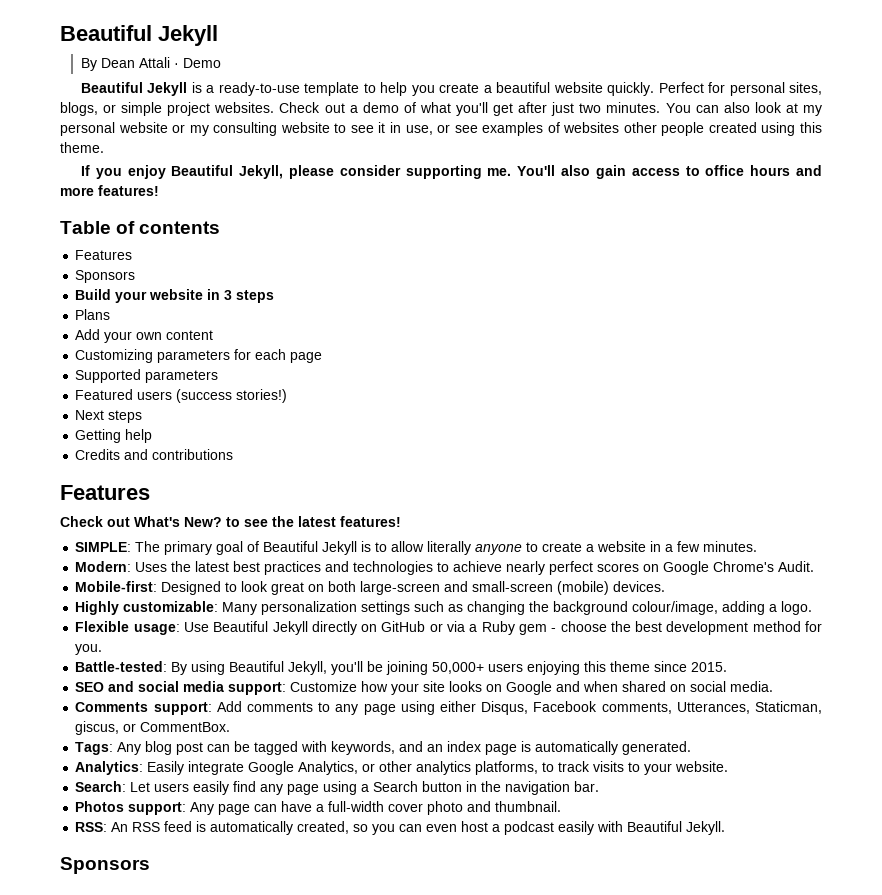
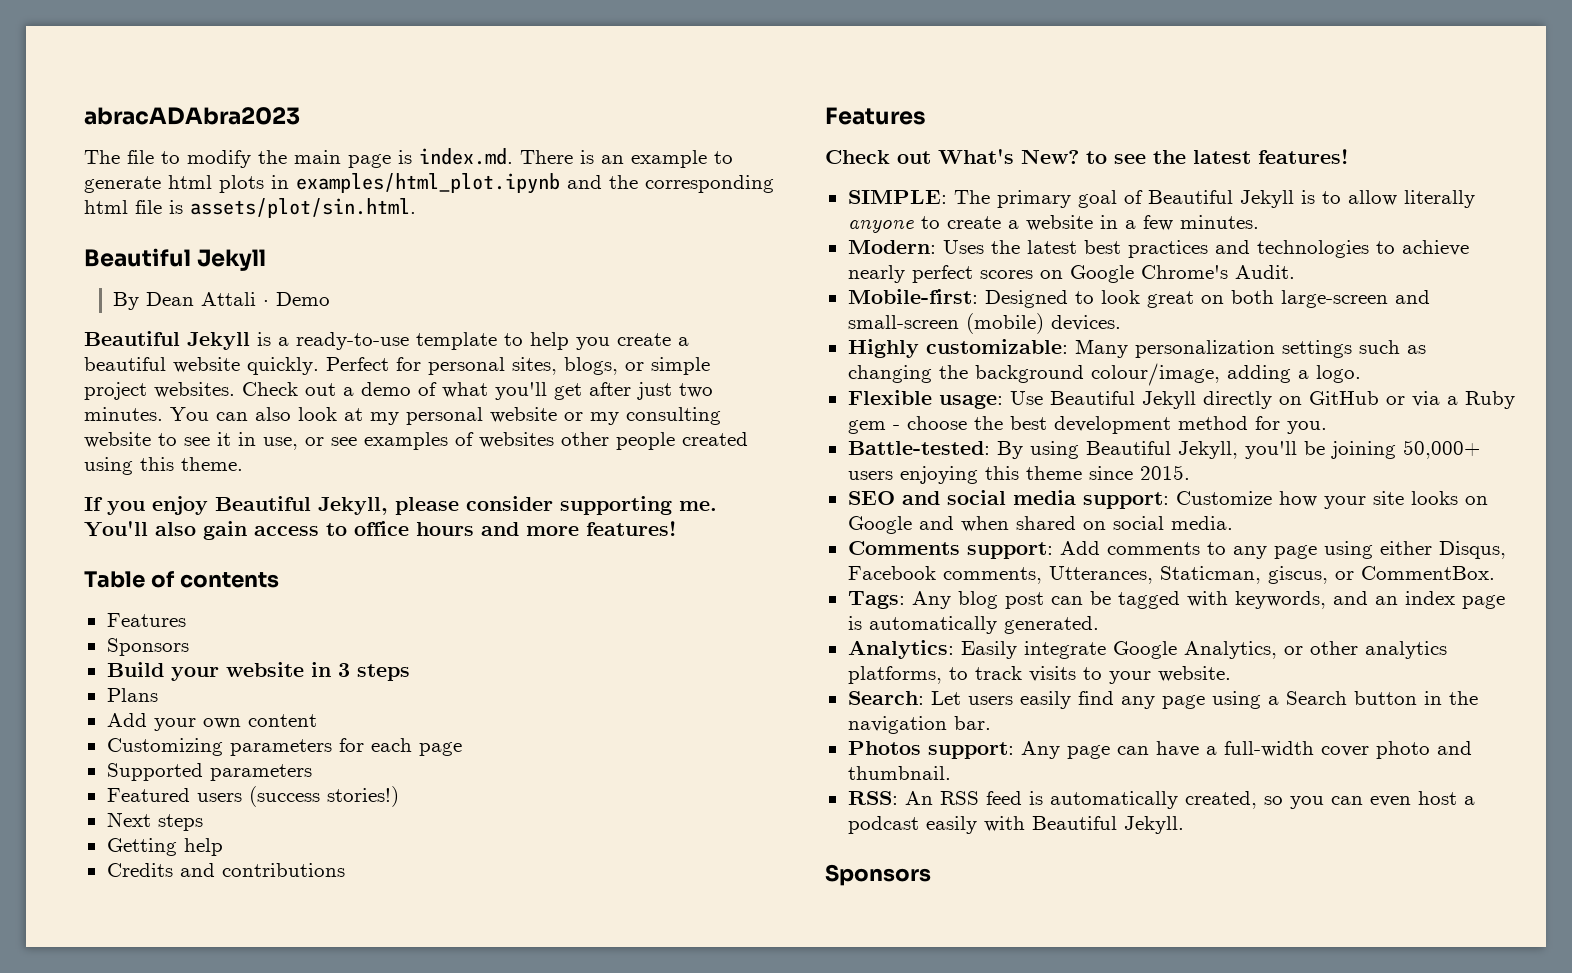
(60, 33) none -> [84,107,300,125] [84,148,733,168] [84,173,774,194] [84,198,416,218] abracADAbra2023 // The file to modify the main page is index.md. There is an example to generate html plots in examples/html_plot.ipynb and the corresponding html file is assets/plot/sin.html. //

